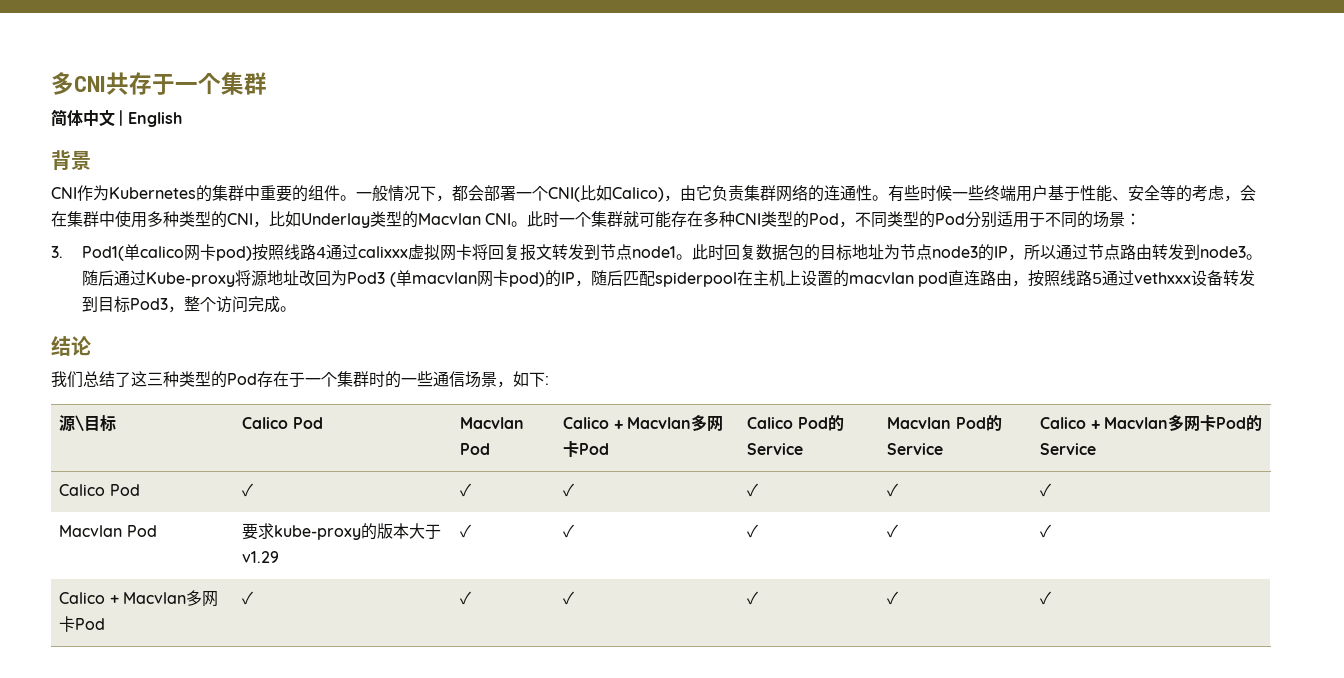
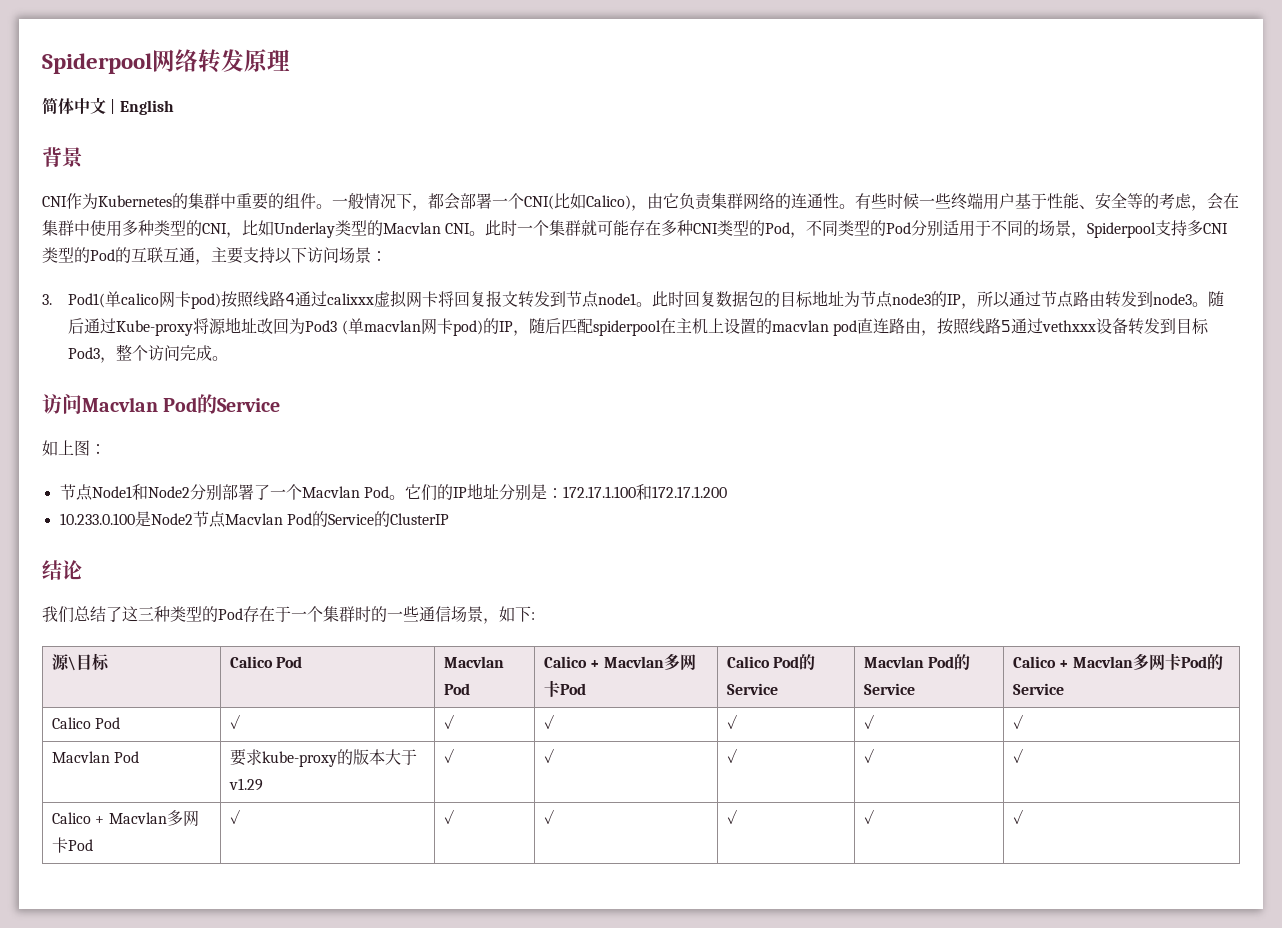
[51,72,267,95] 多CNI共存于一个集群 -> [42,49,290,74] Spiderpool网络转发原理
(1126, 219) none -> [1071,220,1229,238] [42,247,371,265] ，Spiderpool支持多CNI类型的Pod的互联互通，主要支持以下访问场景
(297, 309) none -> [42,394,281,414] [42,440,106,456] [59,483,727,501] [59,511,449,528] // 访问Macvlan Pod的Service // 如上图： // 节点Node1和Node2分别部署了一个Macvlan Pod。它们的IP地址分别是：172.17.1.100和172.17.1.200 // 10.233.0.100是Node2节点Macvlan Pod的Service的ClusterIP

